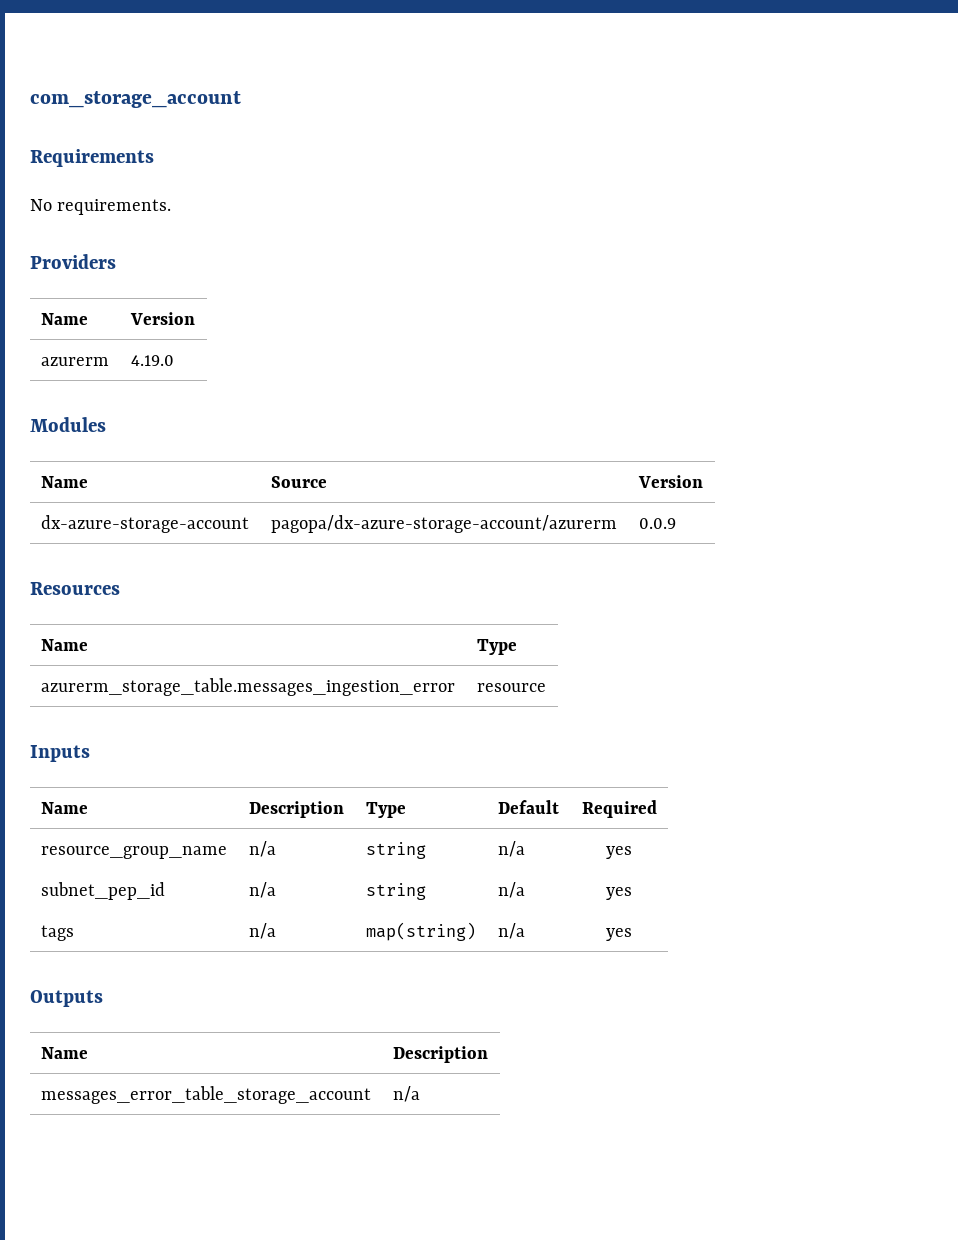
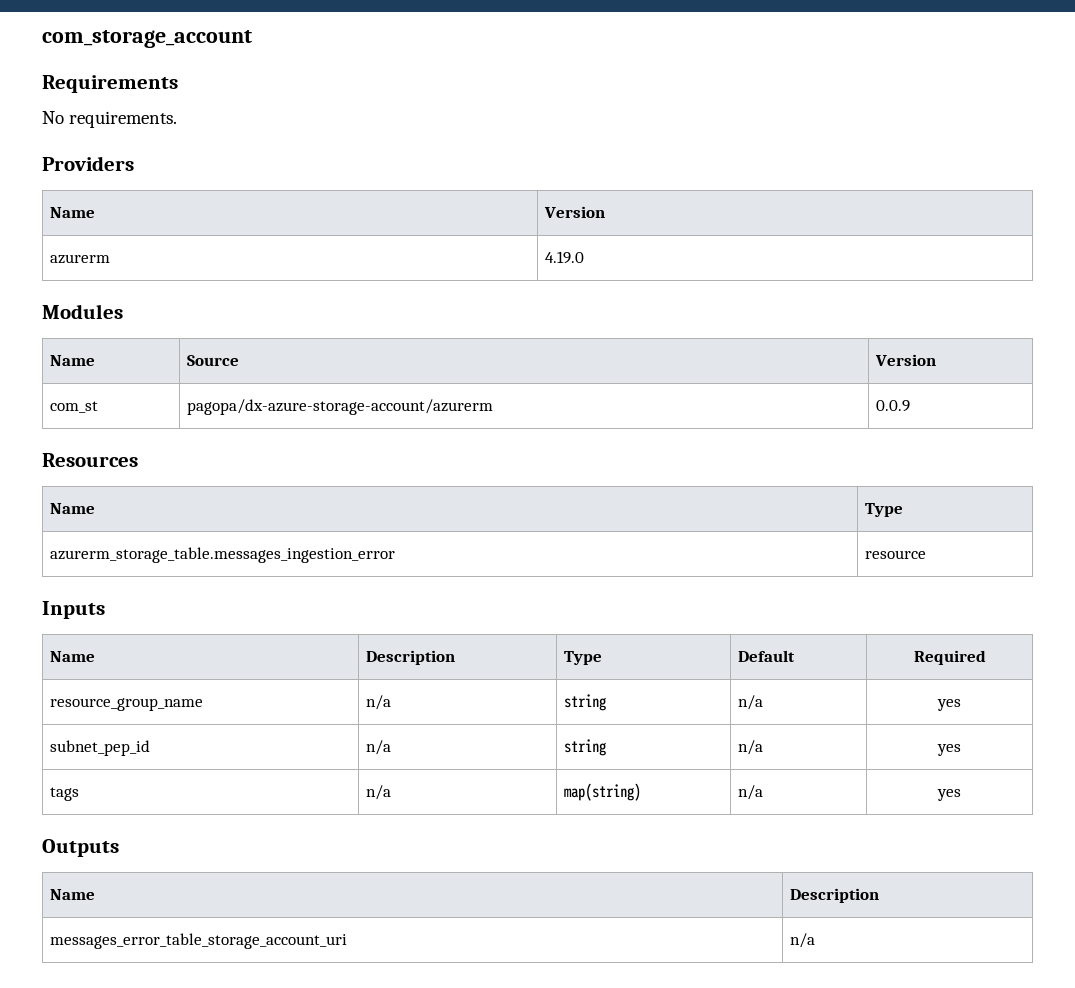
[40,515,249,533] dx-azure-storage-account -> [49,401,98,413] com_st
[40,1086,371,1104] messages_error_table_storage_account -> [49,933,347,949] messages_error_table_storage_account_uri

